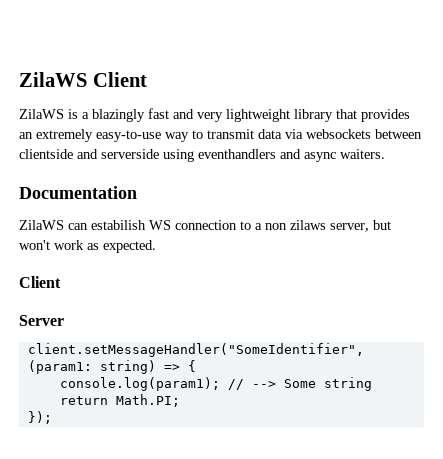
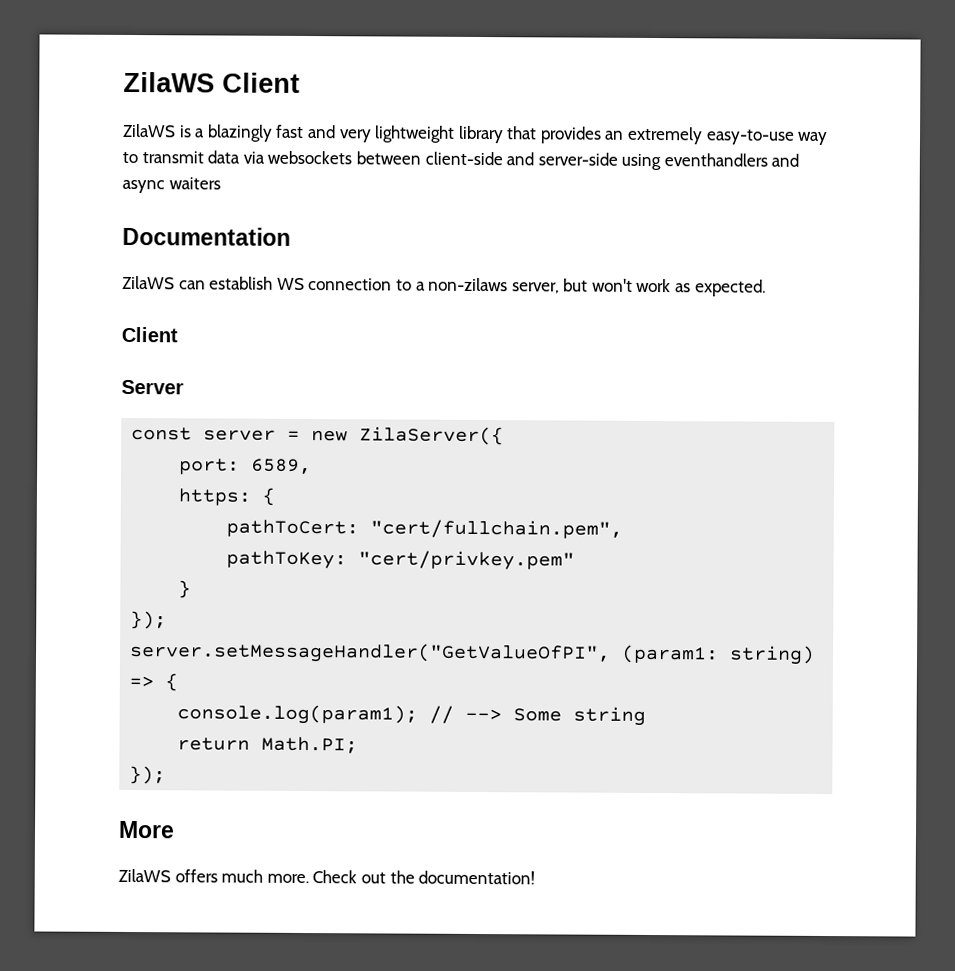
[19,149,159,159] clientside and serverside -> [424,151,618,166] client-side and server-side
[340,149,385,159] waiters. -> [168,177,221,190] waiters
[91,220,146,230] estabilish -> [209,276,274,290] establish
[265,220,326,230] non zilaws -> [428,277,509,292] non-zilaws
[27,343,364,357] client.setMessageHandler("SomeIdentifier", -> [131,426,505,446] [179,458,313,475] [178,487,276,506] [226,519,624,539] [226,550,576,571] [178,580,192,599] [130,611,168,630] [129,642,612,664] const server = new ZilaServer({ // port: 6589, // https: { // pathToCert: "cert/fullchain.pem", // pathToKey: "cert/privkey.pem" // } // }); // server.setMessageHandler("GetValueOfPI",
(52, 417) none -> [118,820,175,839] [118,868,536,885] // More // ZilaWS offers much more. Check out the documentation!

